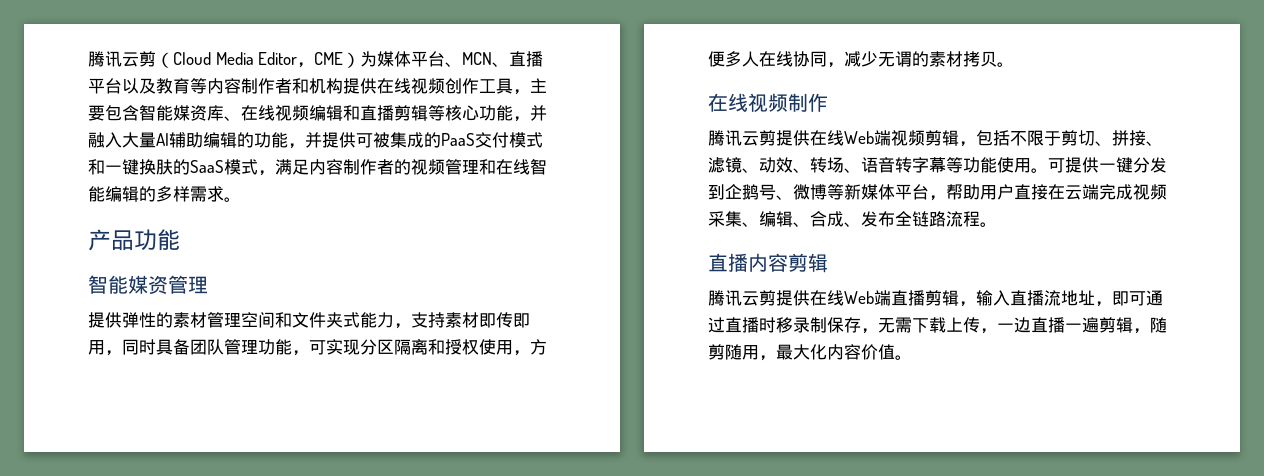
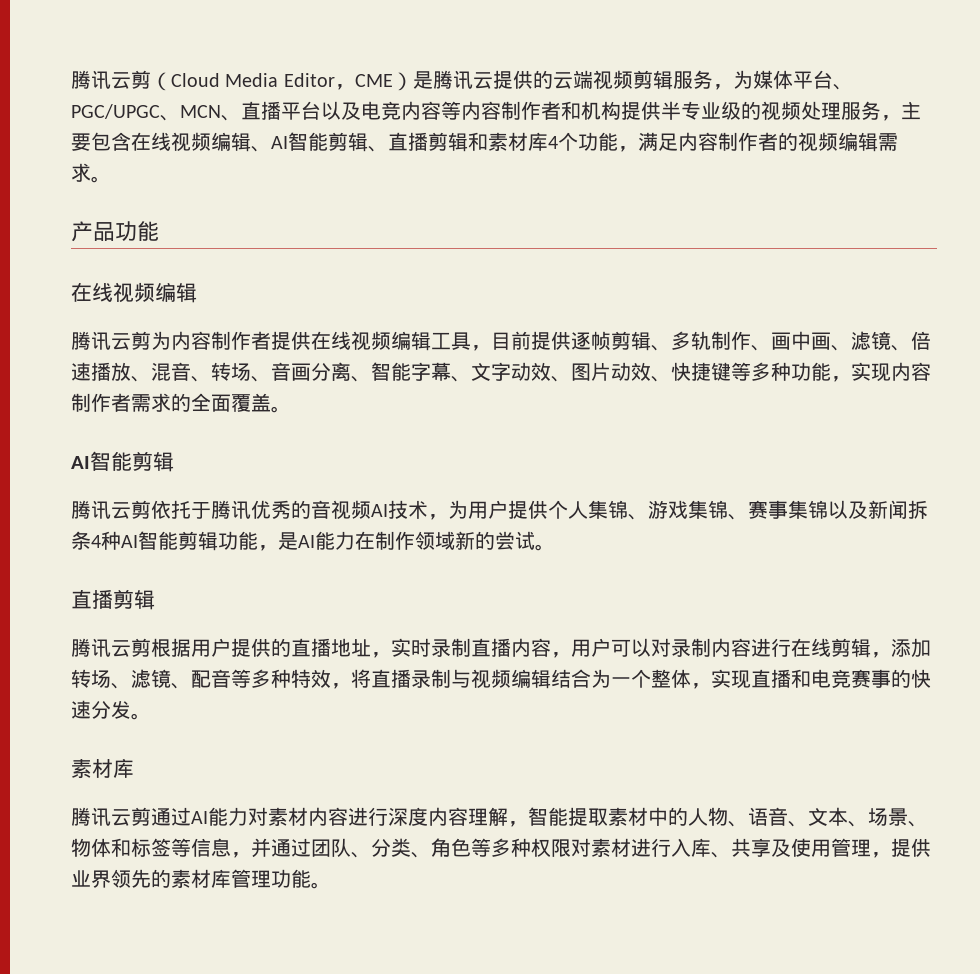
(361, 60) none -> [412,70,733,90] 是腾讯云提供的云端视频剪辑服务，
(463, 64) none -> [71,104,180,121] PGC/UPGC、
[156,78,190,94] 教育 -> [361,101,441,120] 电竞内容
[377,78,547,95] [88,104,547,122] [88,132,543,149] [88,159,258,175] 在线视频创作工具，主要包含智能媒资库、在线视频编辑和直播剪辑等核心功能，并融入大量AI辅助编辑的功能，并提供可被集成的PaaS交付模式和一键换肤的SaaS模式 -> [661,101,921,121] [71,132,618,152] 半专业级的视频处理服务，主要包含在线视频编辑、AI智能剪辑、直播剪辑和素材库4个功能
[445,158,547,175] [88,186,241,202] [88,229,180,251] [88,275,208,295] [88,312,530,329] [88,339,547,356] [708,51,1014,68] [708,93,828,113] [708,130,1163,147] [708,157,1167,173] [708,184,1167,201] [708,211,997,227] [708,253,828,273] [708,290,1163,307] [708,317,1167,334] [708,344,895,361] 管理和在线智能编辑的多样需求。 // 产品功能 // 智能媒资管理 // 提供弹性的素材管理空间和文件夹式能力，支持素材即传即用，同时具备团队管理功能，可实现分区隔离和授权使用，方便多人在线协同，减少无谓的素材拷贝。 // 在线视频制作 // 腾讯云剪提供在线Web端视频剪辑，包括不限于剪切、拼接、滤镜、动效、转场、语音转字幕等功能使用。可提供一键分发到企鹅号、微博等新媒体平台，帮助用户直接在云端完成视频采集、编辑、合成、发布全链路流程。 // 直播内容剪辑 // 腾讯云剪提供在线Web端直播剪辑，输入直播流地址，即可通过直播时移录制保存，无需下载上传，一边直播一遍剪辑，随剪随用，最大化内容价值 -> [838,132,898,152] [71,163,111,183] [71,221,159,242] [71,282,197,303] [71,331,931,351] [71,362,931,382] [71,393,291,413] [71,451,174,472] [71,500,928,520] [71,531,555,551] [71,589,155,610] [71,638,931,658] [71,669,931,689] [71,700,151,720] [71,758,134,779] [71,807,928,827] [71,838,931,858] [71,869,311,888] 编辑需求。 // 产品功能 // 在线视频编辑 // 腾讯云剪为内容制作者提供在线视频编辑工具，目前提供逐帧剪辑、多轨制作、画中画、滤镜、倍速播放、混音、转场、音画分离、智能字幕、文字动效、图片动效、快捷键等多种功能，实现内容制作者需求的全面覆盖。 // AI智能剪辑 // 腾讯云剪依托于腾讯优秀的音视频AI技术，为用户提供个人集锦、游戏集锦、赛事集锦以及新闻拆条4种AI智能剪辑功能，是AI能力在制作领域新的尝试。 // 直播剪辑 // 腾讯云剪根据用户提供的直播地址，实时录制直播内容，用户可以对录制内容进行在线剪辑，添加转场、滤镜、配音等多种特效，将直播录制与视频编辑结合为一个整体，实现直播和电竞赛事的快速分发。 // 素材库 // 腾讯云剪通过AI能力对素材内容进行深度内容理解，智能提取素材中的人物、语音、文本、场景、物体和标签等信息，并通过团队、分类、角色等多种权限对素材进行入库、共享及使用管理，提供业界领先的素材库管理功能

